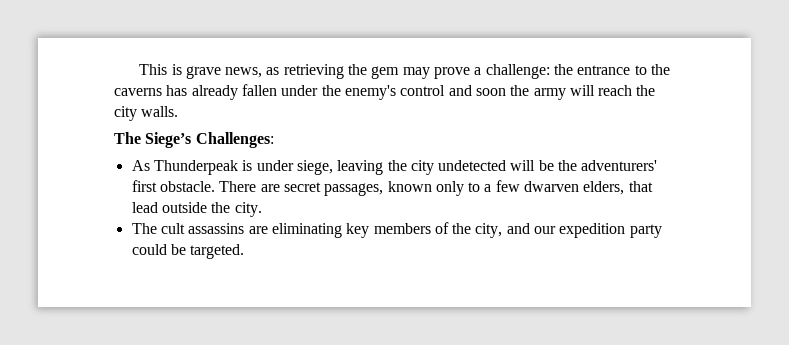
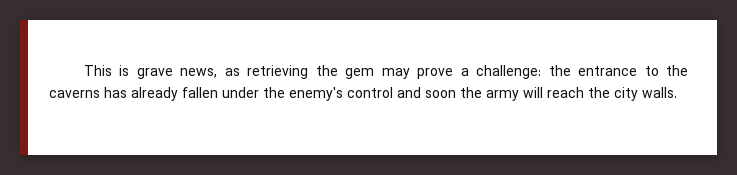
[114,132,274,148] [131,160,658,175] [131,180,653,196] [131,202,262,217] [131,222,662,238] [131,244,245,259] // The Siege’s Challenges: // As Thunderpeak is under siege, leaving the city undetected will be the adventurers' first obstacle. There are secret passages, known only to a few dwarven elders, that lead outside the city. // The cult assassins are eliminating key members of the city, and our expedition party could be targeted. -> (677, 92) none

